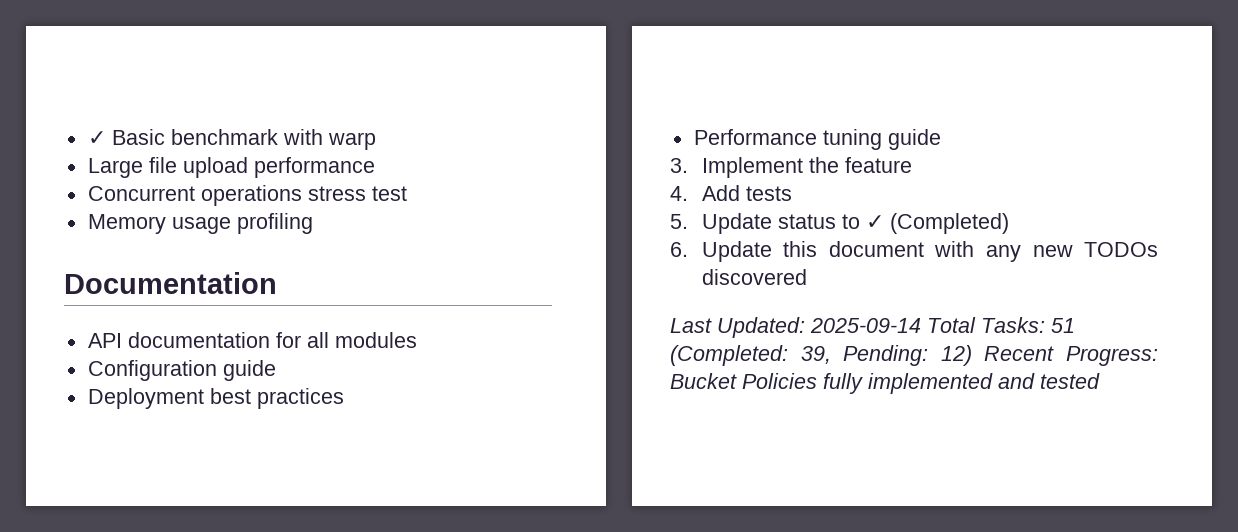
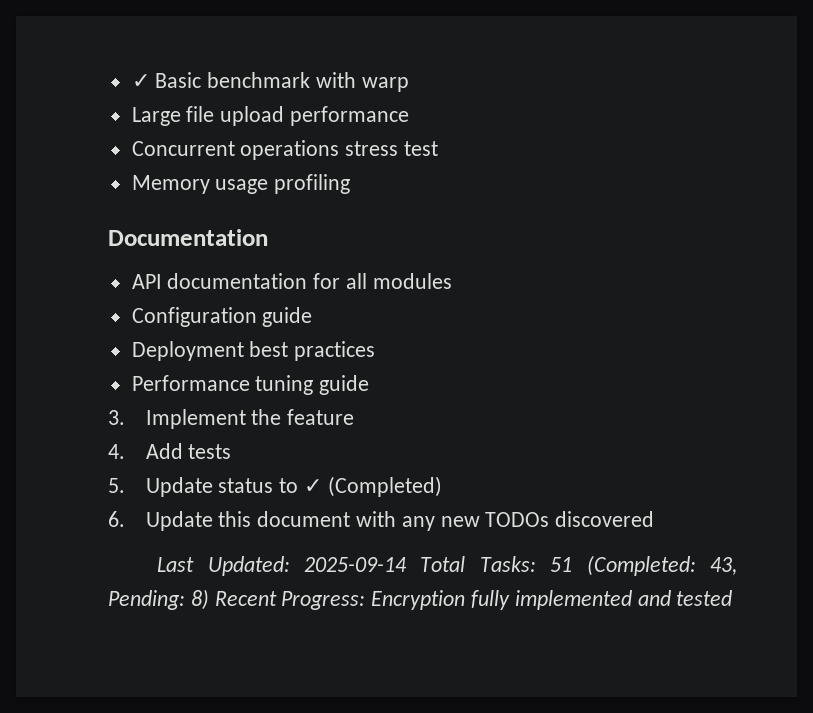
[800,345,1158,366] [670,373,817,389] 39, Pending: 12) Recent Progress: Bucket Policies -> [710,557,738,575] [108,589,466,610] 43, Pending: 8) Recent Progress: Encryption

